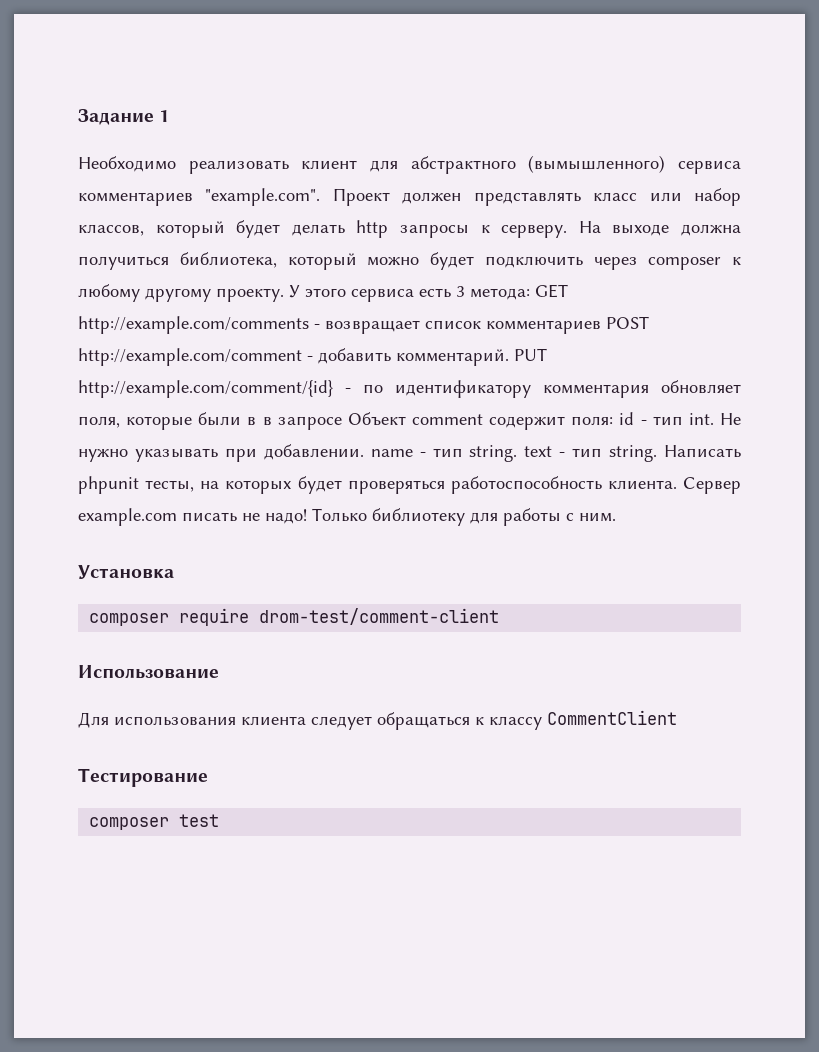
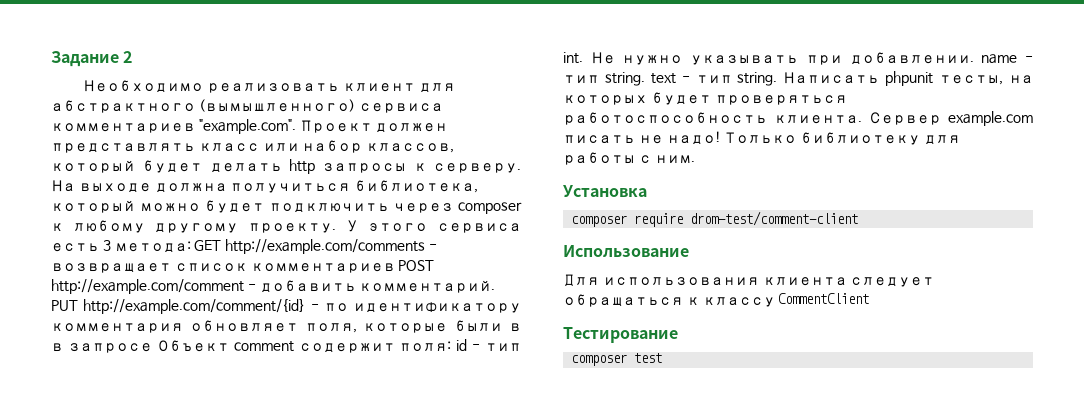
[159,110,170,122] 1 -> [123,51,133,63] 2

